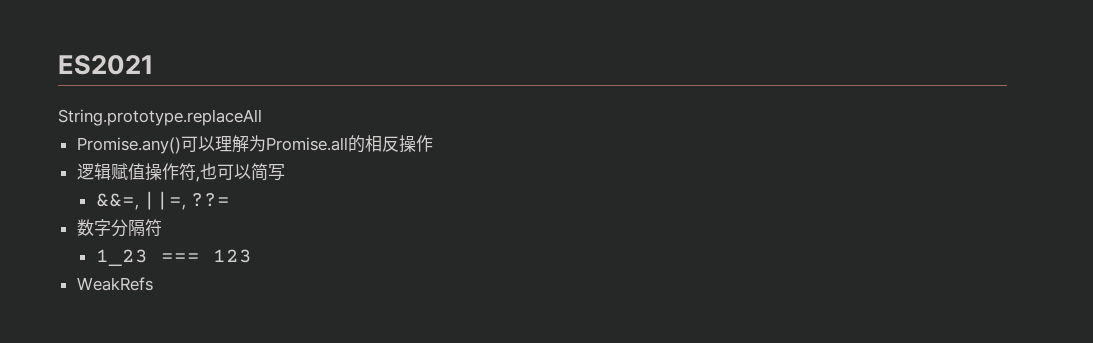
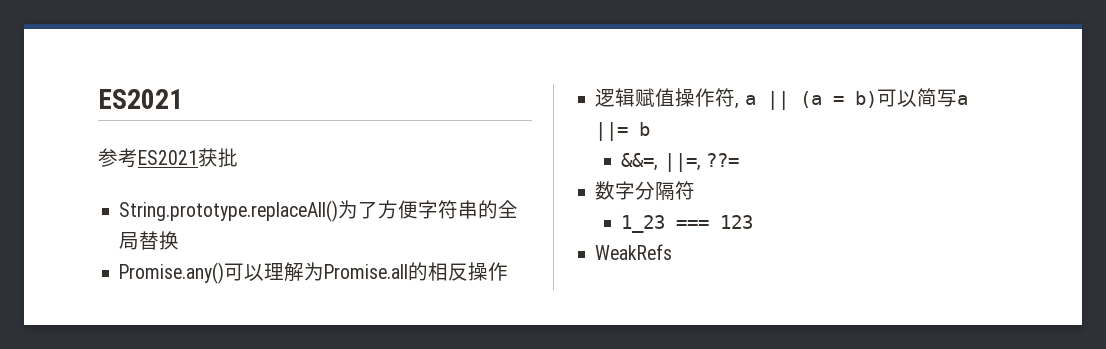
[58,109,262,126] String.prototype.replaceAll -> [98,148,238,168] [119,200,519,222] [119,231,180,250] 参考ES2021获批 // String.prototype.replaceAll()为了方便字符串的全局替换
[199,163,217,180] 也 -> [744,91,877,110] a || (a = b)
(285, 172) none -> [956,95,968,105] [595,122,651,141] a ||= b

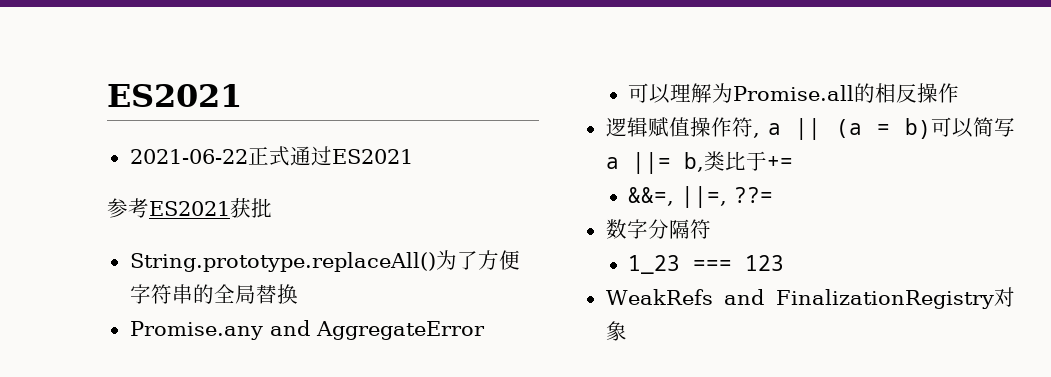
[98,89,183,109] ES2021 -> [107,84,242,107] [129,146,413,166] ES2021 // 2021-06-22正式通过ES2021
[119,262,225,284] Promise.any() -> [129,320,485,340] Promise.any and AggregateError //
[639,122,651,136] b -> [683,151,793,172] b,类比于+=
(673, 252) none -> [724,287,1015,309] [605,321,627,341] and FinalizationRegistry对象

